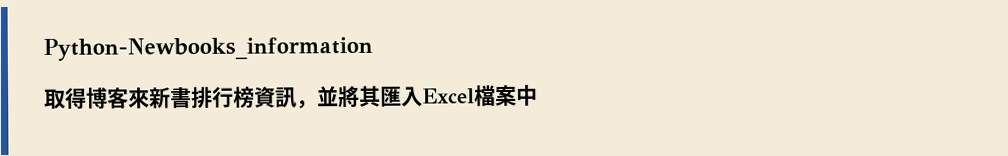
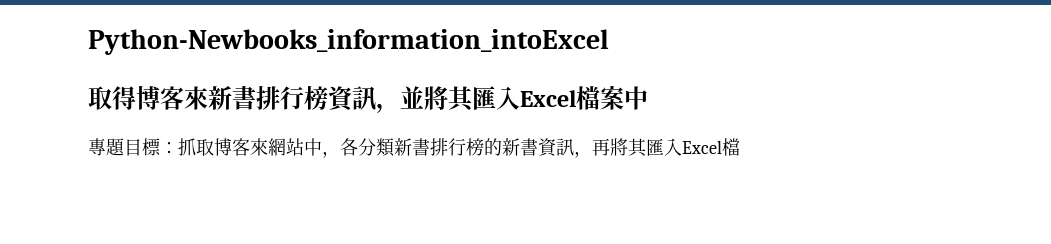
[43,36,373,61] Python-Newbooks_information -> [88,29,609,55] Python-Newbooks_information_intoExcel
(538, 95) none -> [88,138,740,158] // 專題目標：抓取博客來網站中，各分類新書排行榜的新書資訊，再將其匯入Excel檔

